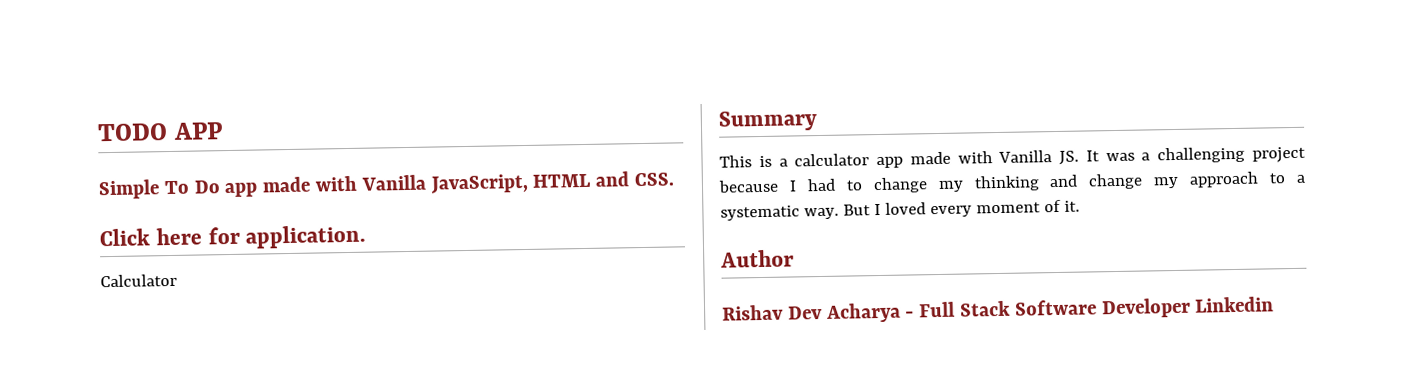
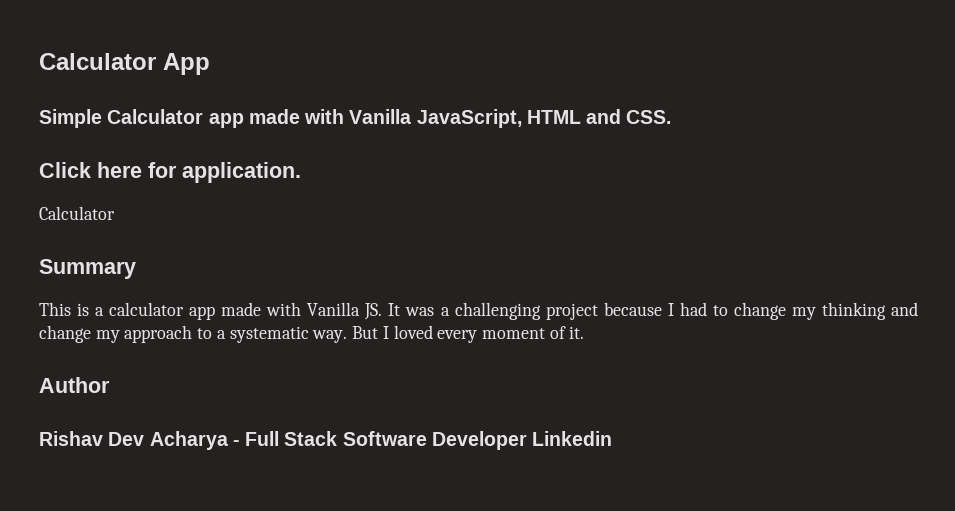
[97,122,223,142] TODO APP -> [39,53,210,75] Calculator App
[163,180,221,195] To Do -> [107,109,204,124] Calculator

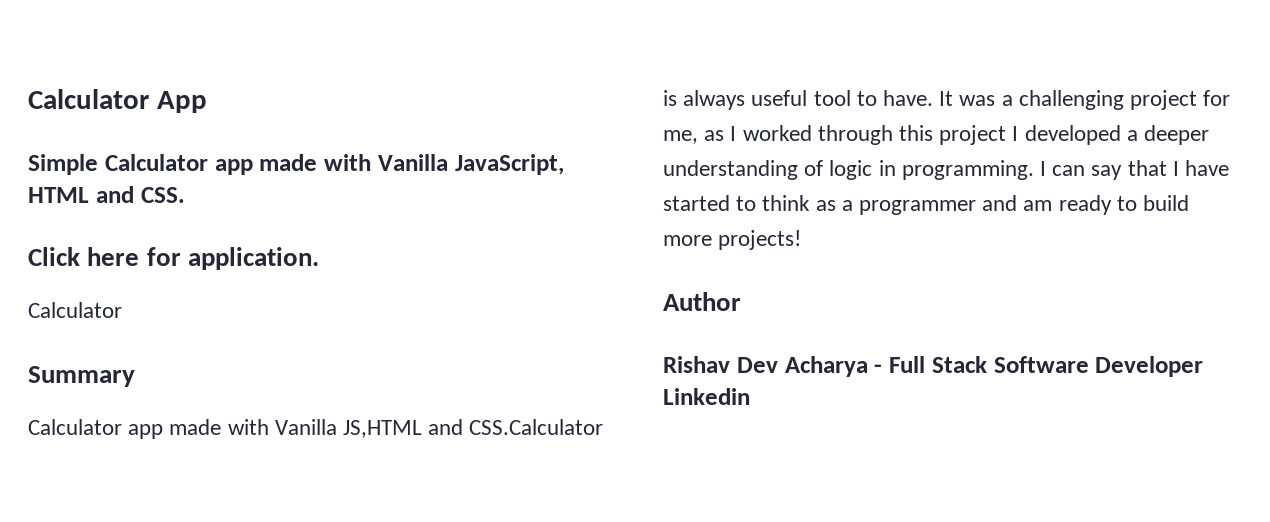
[39,302,383,320] This is a calculator app made with Vanilla JS. -> [28,419,604,439] [663,90,934,110] Calculator app made with Vanilla JS,HTML and CSS.Calculator is always useful tool to have.
[603,302,918,320] [39,325,585,343] because I had to change my thinking and change my approach to a systematic way. But I loved every moment of it. -> [1203,90,1231,106] [663,125,1210,145] [663,160,1230,180] [663,195,1190,215] [663,230,802,250] for me, as I worked through this project I developed a deeper understanding of logic in programming. I can say that I have started to think as a programmer and am ready to build more projects!

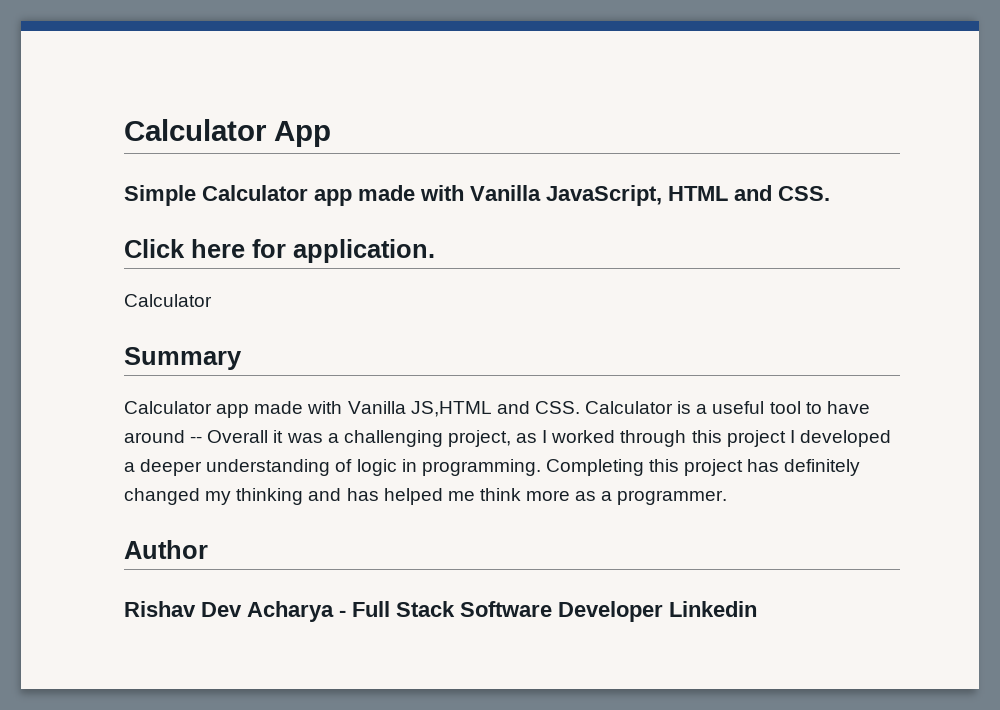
[469,419,604,435] [663,90,1231,110] [663,130,698,144] CSS.Calculator is always useful tool to have. It was a challenging project for me, -> [534,401,870,414] [124,430,511,447] CSS. Calculator is a useful tool to have around -- Overall it was a challenging project,
[1040,160,1230,180] [663,195,1190,215] [663,230,802,250] I can say that I have started to think as a programmer and am ready to build more projects! -> [545,459,861,476] [124,488,728,505] Completing this project has definitely changed my thinking and has helped me think more as a programmer.

